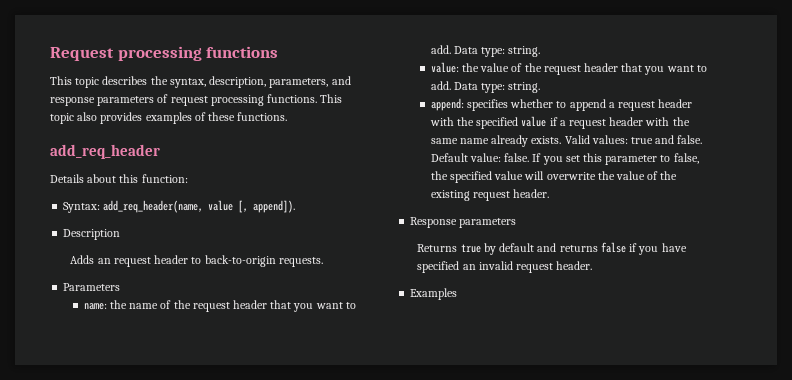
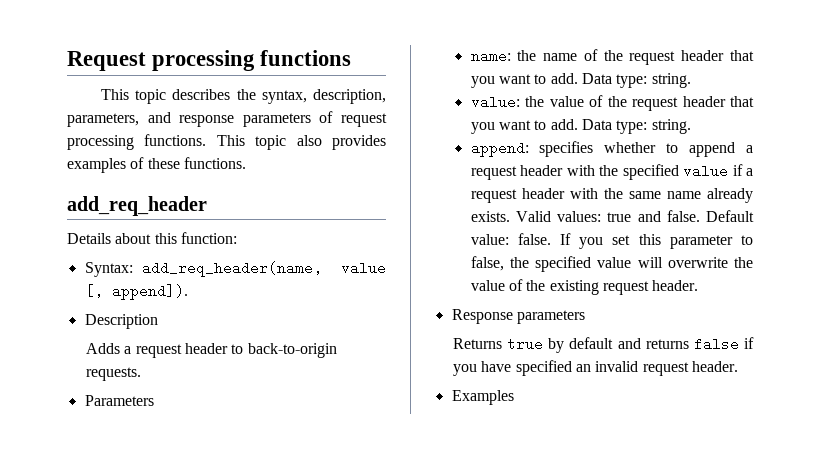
[97,258,111,264] an -> [124,346,132,354] a

